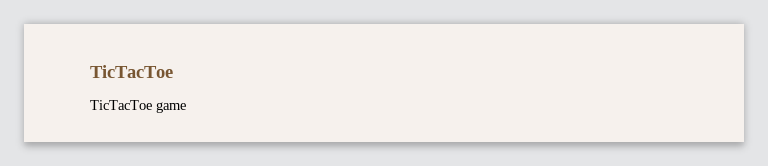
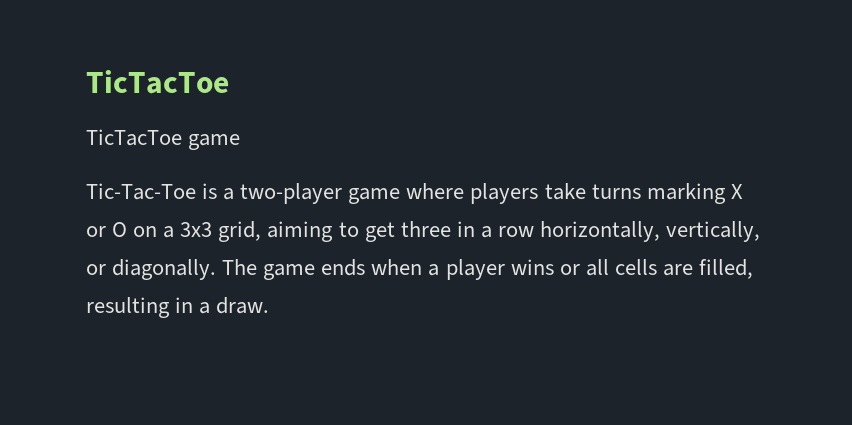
(186, 107) none -> [86,183,743,204] [86,221,761,242] [86,259,753,280] [86,297,270,318] // Tic-Tac-Toe is a two-player game where players take turns marking X or O on a 3x3 grid, aiming to get three in a row horizontally, vertically, or diagonally. The game ends when a player wins or all cells are filled, resulting in a draw.

